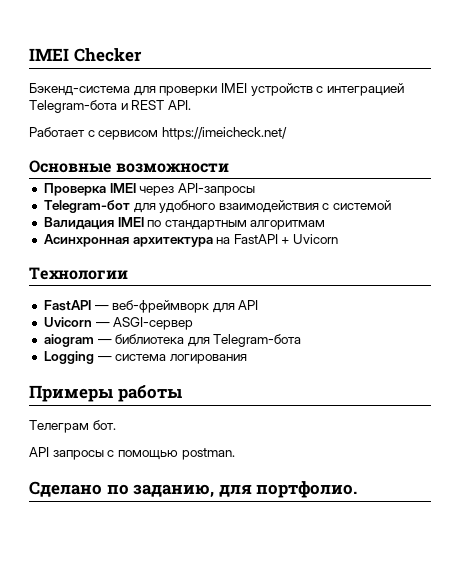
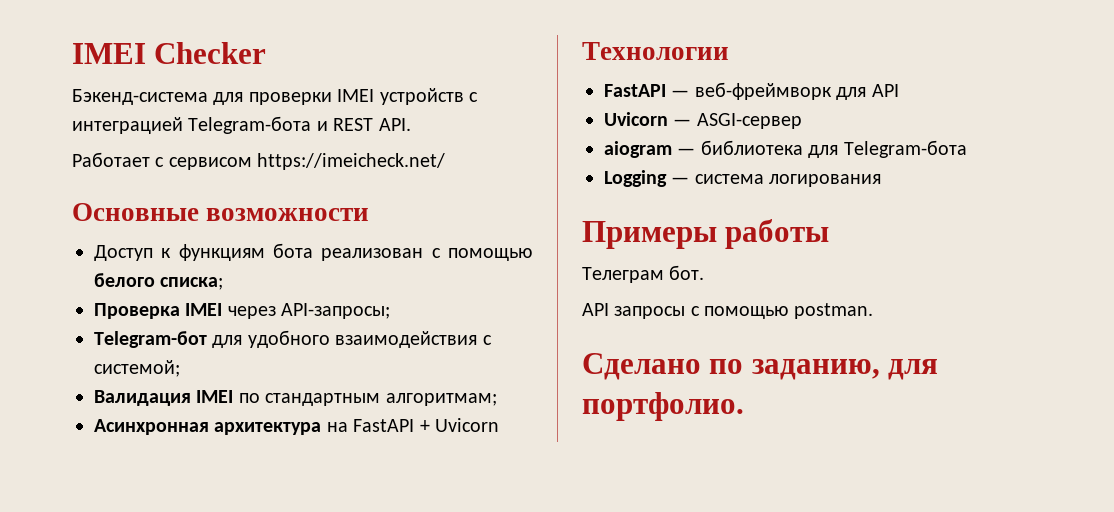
(230, 168) none -> [94,243,532,261] [94,273,224,290] // Доступ к функциям бота реализован с помощью белого списка;
[177,183,255,196] API-запросы -> [281,303,391,319] API-запросы;
[333,200,392,210] системой -> [94,360,180,377] системой;
[250,220,326,230] алгоритмам -> [385,393,497,406] алгоритмам;

